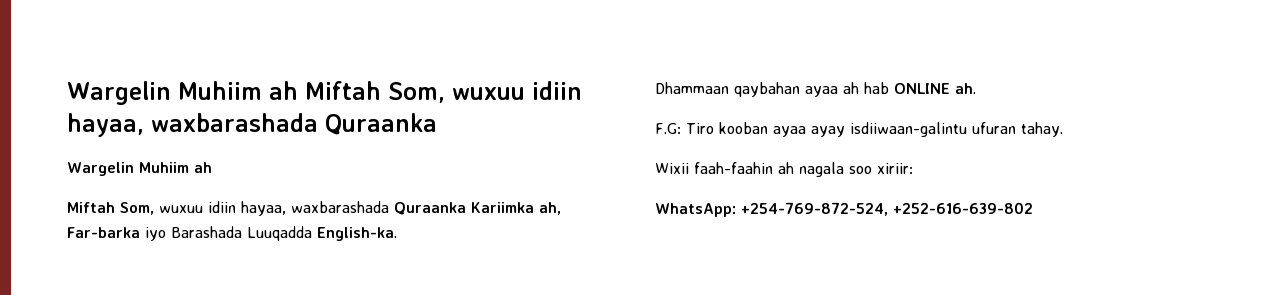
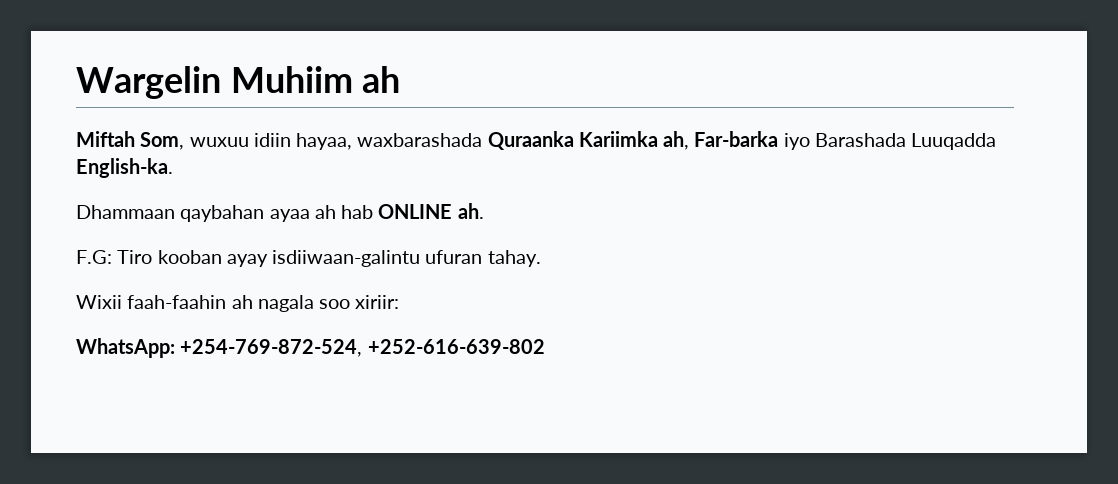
[67,81,582,105] [67,113,437,137] [67,162,212,176] Wargelin Muhiim ah Miftah Som, wuxuu idiin hayaa, waxbarashada Quraanka // Wargelin Muhiim ah -> [76,66,401,99] Wargelin Muhiim ah
[772,126,806,137] ayaa -> (222, 257) none

